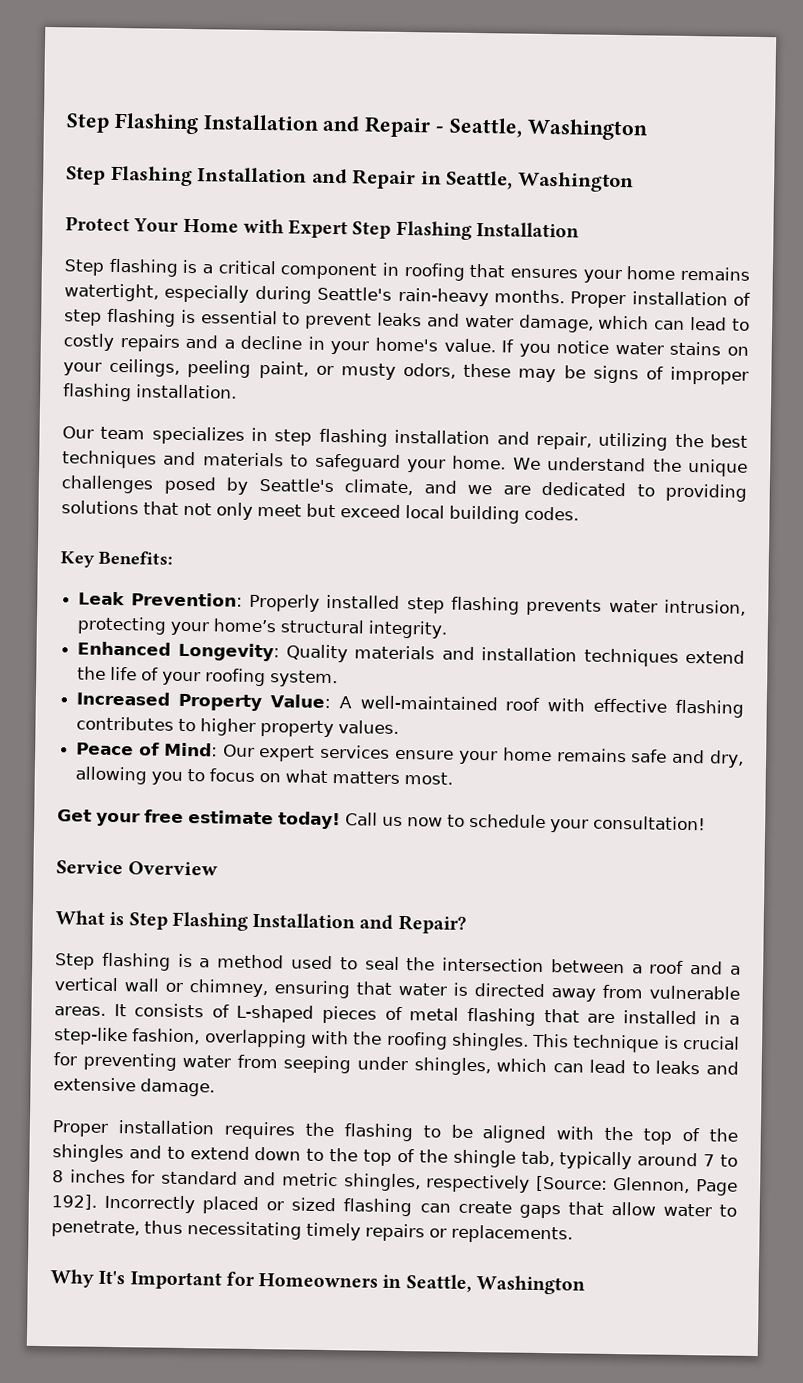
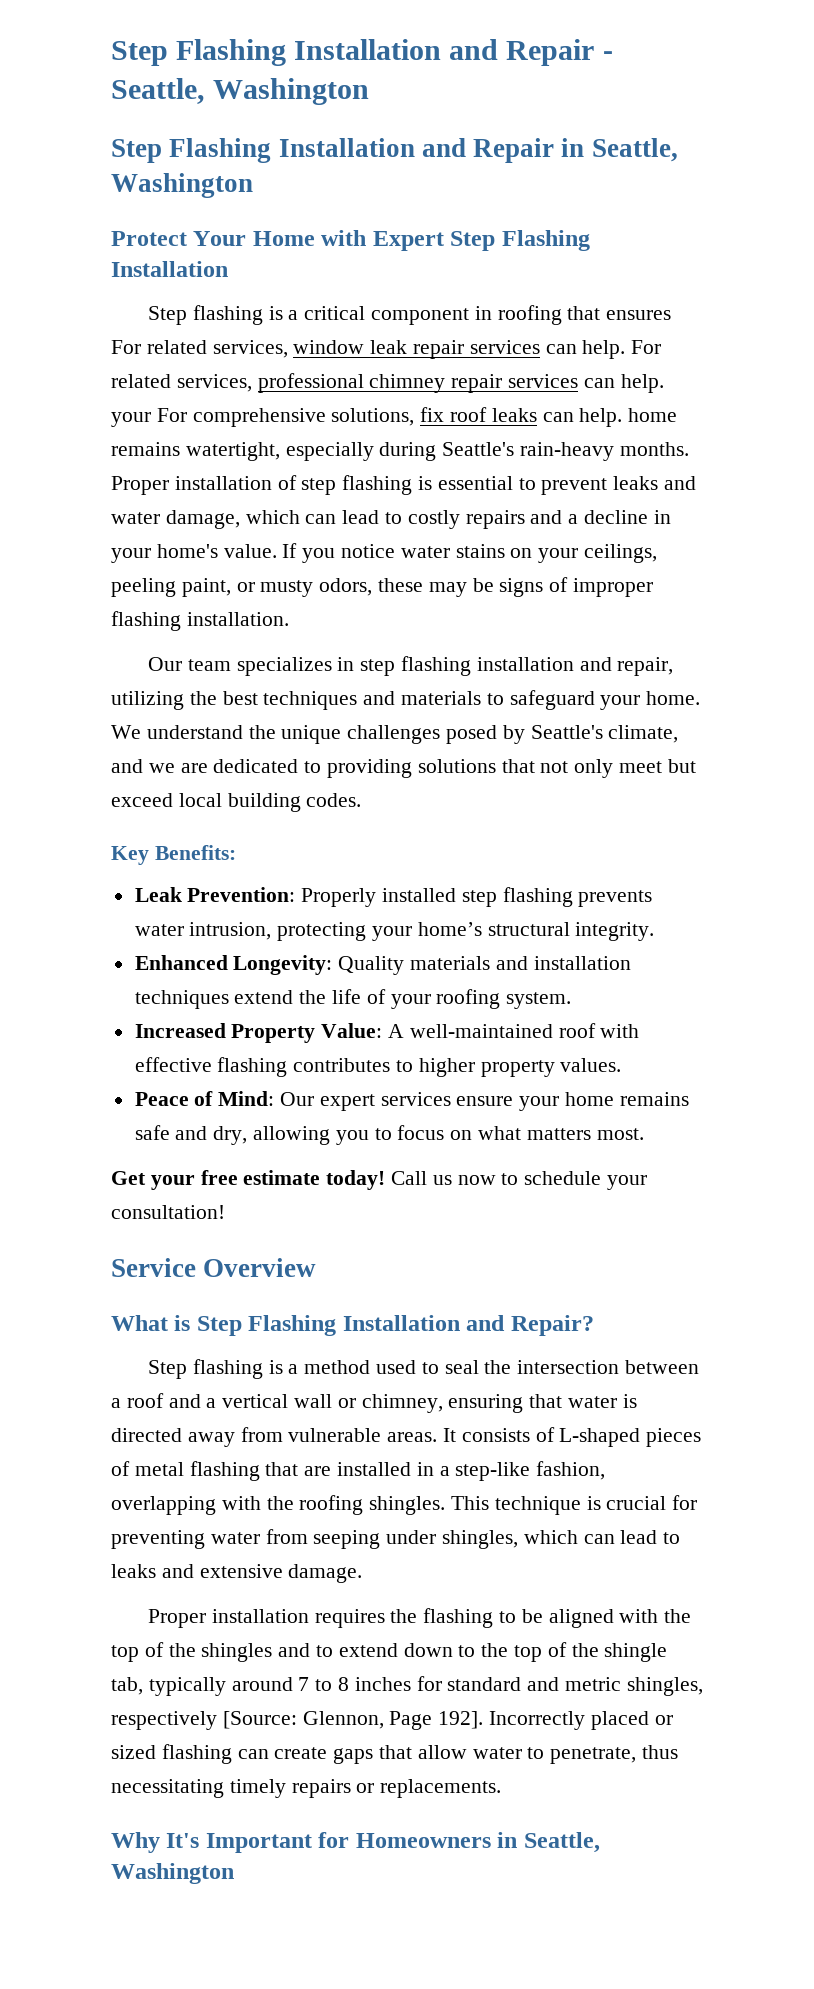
[582,269,622,284] your -> [111,340,662,359] [111,373,664,393] [111,407,623,427] For related services, window leak repair services can help. For related services, professional chimney repair services can help. your For comprehensive solutions, fix roof leaks can help.

